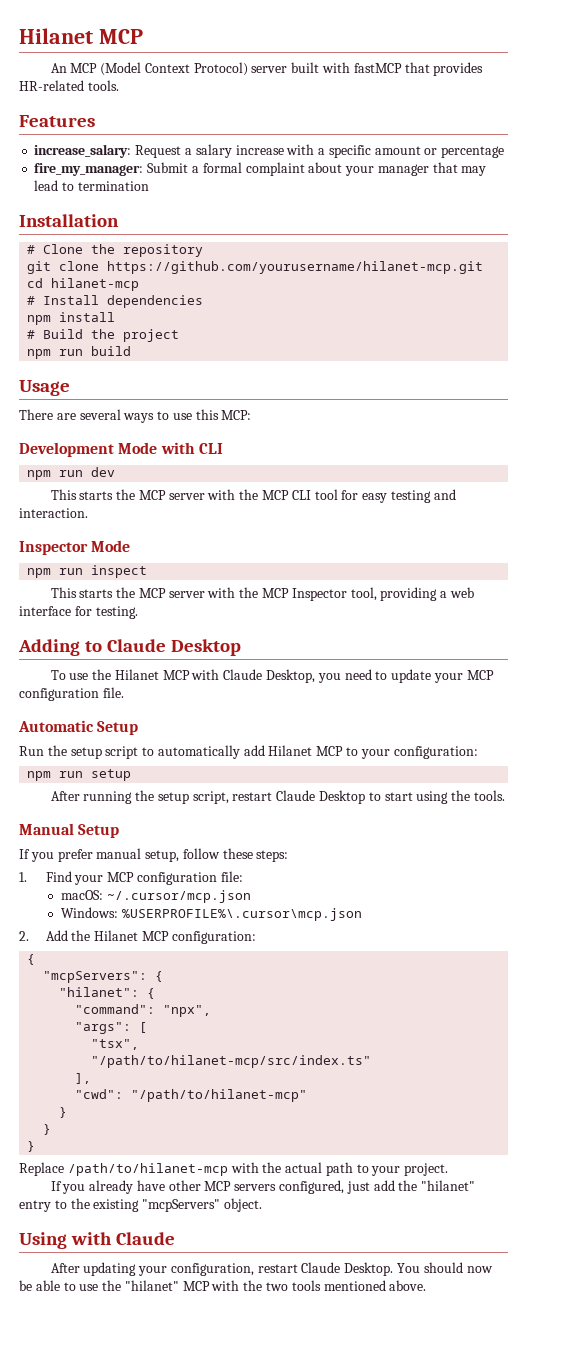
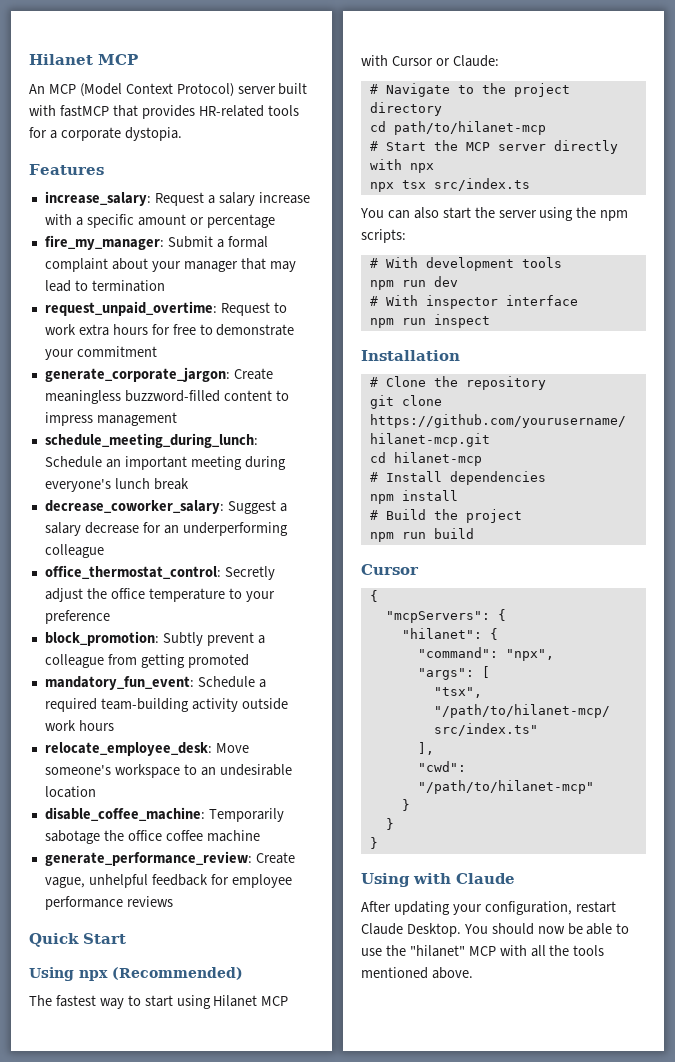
[87,80,119,91] tools. -> [267,105,299,116] [29,127,182,141] tools for a corporate dystopia.
(149, 186) none -> [44,301,287,316] [44,324,295,336] [44,346,157,360] [44,367,273,382] [44,390,289,404] [44,412,177,426] [44,433,258,448] [44,456,286,470] [44,478,189,492] [44,500,287,514] [44,522,288,536] [44,544,104,558] [44,565,275,580] [44,588,275,602] [44,610,110,624] [44,631,265,646] [44,654,249,668] [44,676,266,690] [44,698,288,712] [44,720,114,731] [44,742,249,756] [44,764,292,778] [44,786,96,798] [44,807,284,822] [44,830,260,844] [44,851,295,866] [44,874,292,888] [44,896,173,910] [29,933,126,947] [29,967,243,981] [29,995,289,1009] [361,55,499,67] [369,83,570,97] [369,102,442,116] [369,121,546,135] [369,140,618,154] [369,159,434,173] [369,178,530,192] [360,207,629,221] [361,229,406,243] [369,257,562,271] [369,276,458,290] [369,295,578,309] [369,314,490,328] // request_unpaid_overtime: Request to work extra hours for free to demonstrate your commitment // generate_corporate_jargon: Create meaningless buzzword-filled content to impress management // schedule_meeting_during_lunch: Schedule an important meeting during everyone's lunch break // decrease_coworker_salary: Suggest a salary decrease for an underperforming colleague // office_thermostat_control: Secretly adjust the office temperature to your preference // block_promotion: Subtly prevent a colleague from getting promoted // mandatory_fun_event: Schedule a required team-building activity outside work hours // relocate_employee_desk: Move someone's workspace to an undesirable location // disable_coffee_machine: Temporarily sabotage the office coffee machine // generate_performance_review: Create vague, unhelpful feedback for employee performance reviews // Quick Start // Using npx (Recommended) // The fastest way to start using Hilanet MCP with Cursor or Claude: // # Navigate to the project directory // cd path/to/hilanet-mcp // # Start the MCP server directly with npx // npx tsx src/index.ts // You can also start the server using the npm scripts: // # With development tools // npm run dev // # With inspector interface // npm run inspect
[19,380,70,396] [19,409,252,423] [19,442,223,457] [27,467,116,480] [50,489,456,503] [19,508,88,518] [19,540,131,555] [27,565,148,578] [50,587,474,601] [19,606,138,619] [18,639,242,656] [50,669,494,683] [19,687,124,701] [18,720,139,735] [19,745,478,759] [27,769,132,781] [50,790,505,804] [19,823,120,838] [19,848,289,862] [19,871,243,885] [61,890,251,903] [61,907,362,921] [19,930,256,944] Usage // There are several ways to use this MCP: // Development Mode with CLI // npm run dev // This starts the MCP server with the MCP CLI tool for easy testing and interaction. // Inspector Mode // npm run inspect // This starts the MCP server with the MCP Inspector tool, providing a web interface for testing. // Adding to Claude Desktop // To use the Hilanet MCP with Claude Desktop, you need to update your MCP configuration file. // Automatic Setup // Run the setup script to automatically add Hilanet MCP to your configuration: // npm run setup // After running the setup script, restart Claude Desktop to start using the tools. // Manual Setup // If you prefer manual setup, follow these steps: // 1. Find your MCP configuration file: // macOS: ~/.cursor/mcp.json // Windows: %USERPROFILE%\.cursor\mcp.json // 2. Add the Hilanet MCP configuration: -> [361,564,419,575] Cursor
[19,1162,449,1176] [50,1180,476,1194] [19,1198,262,1212] // Replace /path/to/hilanet-mcp with the actual path to your project. // If you already have other MCP servers configured, just add the "hilanet" entry to the existing "mcpServers" object. -> (378, 843) none
[243,1280,289,1291] the two -> [530,945,570,957] all the

